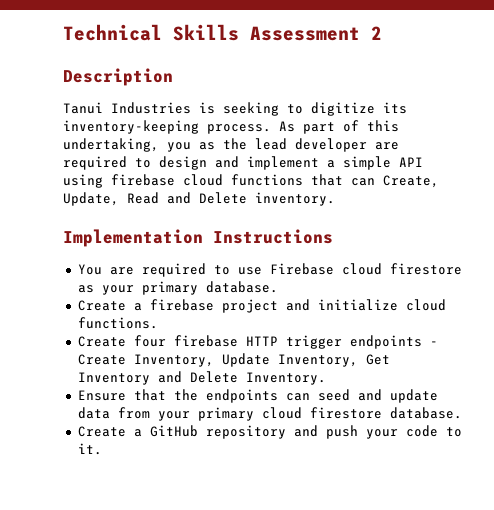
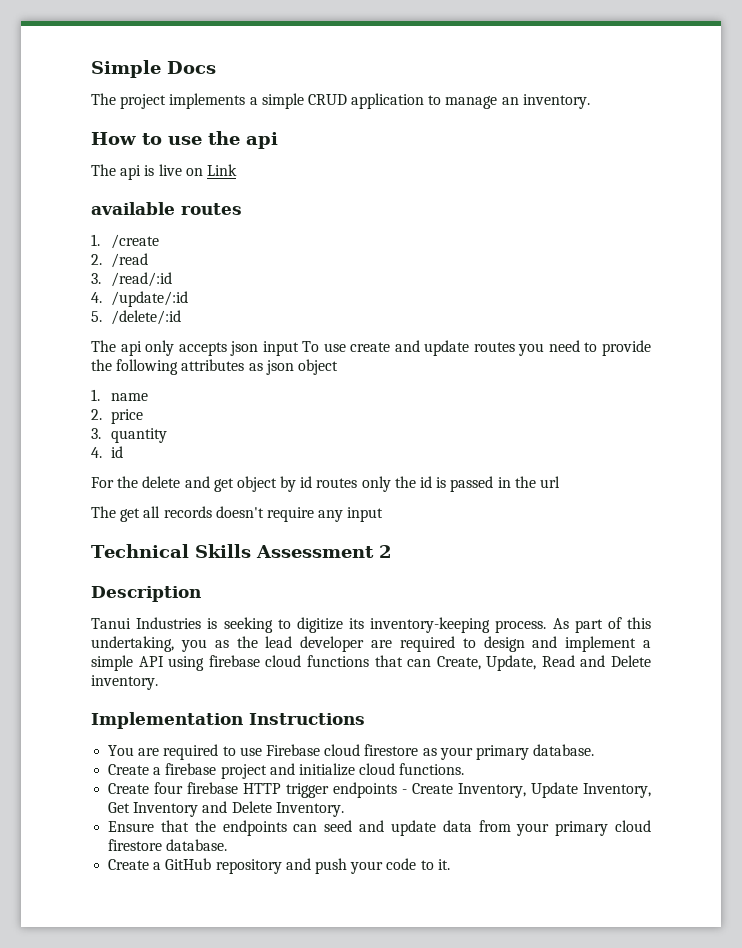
(63, 32) none -> [91,60,216,78] [91,93,590,109] [91,131,278,149] [91,164,237,180] [91,202,242,215] [91,234,159,249] [91,253,148,268] [91,272,172,287] [91,291,188,307] [91,310,181,325] [91,340,651,356] [91,359,338,375] [91,389,148,401] [91,409,143,424] [91,428,167,443] [91,446,123,458] [91,476,560,492] [91,506,384,522] Simple Docs // The project implements a simple CRUD application to manage an inventory. // How to use the api // The api is live on Link // available routes // 1. /create // 2. /read // 3. /read/:id // 4. /update/:id // 5. /delete/:id // The api only accepts json input To use create and update routes you need to provide the following attributes as json object // 1. name // 2. price // 3. quantity // 4. id // For the delete and get object by id routes only the id is passed in the url // The get all records doesn't require any input //

